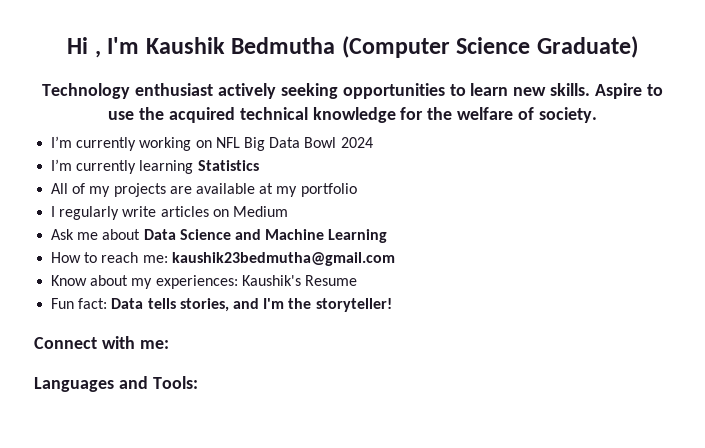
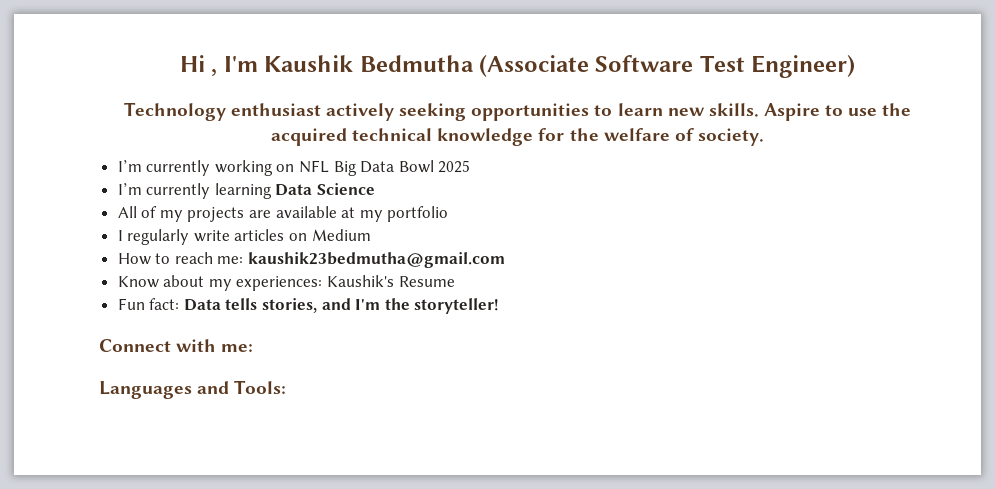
[341,36,638,58] (Computer Science Graduate) -> [478,55,856,78] (Associate Software Test Engineer)
[340,137,373,148] 2024 -> [438,160,471,173] 2025
[197,160,259,171] Statistics -> [275,183,376,196] Data Science
[51,229,388,243] // Ask me about Data Science and Machine Learning -> (371, 235) none

